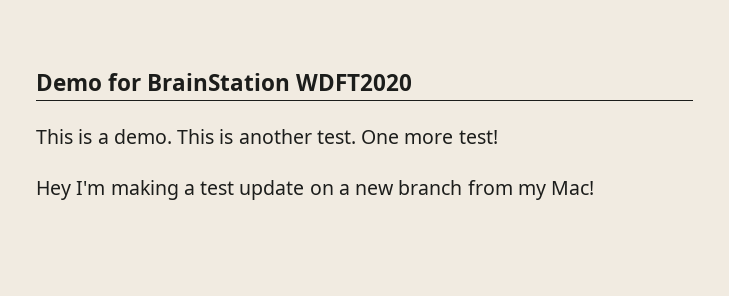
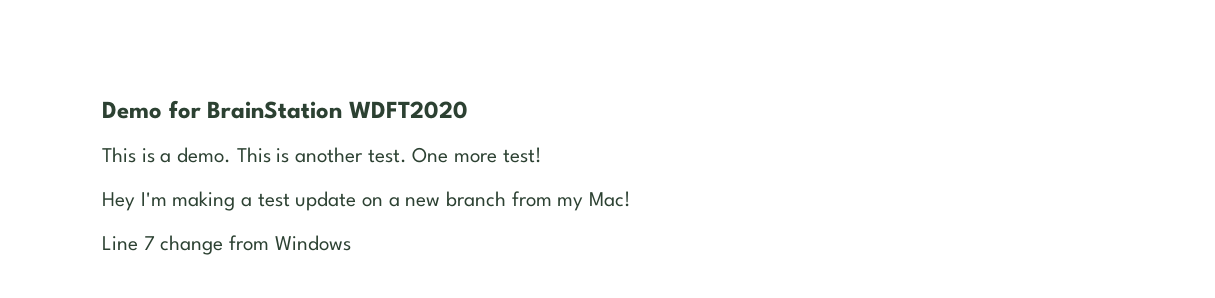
(595, 188) none -> [102,235,351,255] // Line 7 change from Windows

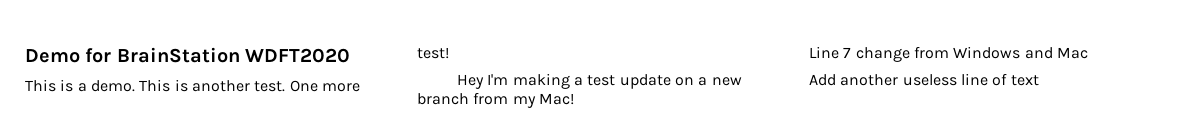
(351, 243) none -> [1024,47,1088,59] [809,73,1039,86] and Mac // Add another useless line of text

